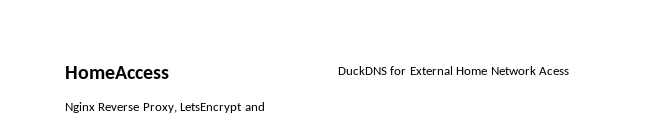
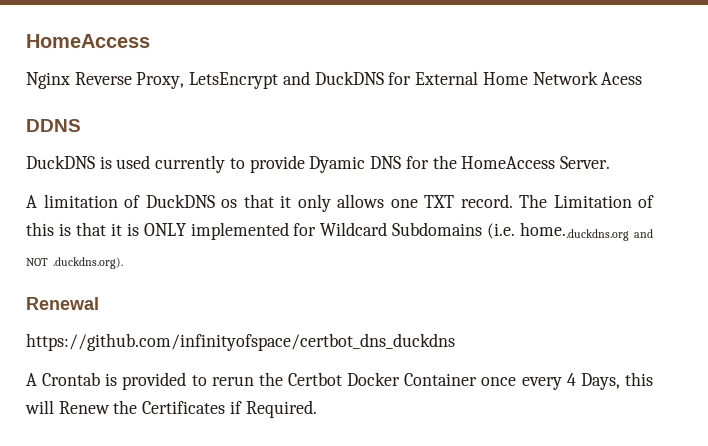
(569, 71) none -> [26,119,81,132] [26,155,610,173] [26,194,654,212] [26,222,654,241] [26,257,123,269] [26,297,99,310] [26,333,455,351] [26,372,653,390] [25,400,317,418] // DDNS // DuckDNS is used currently to provide Dyamic DNS for the HomeAccess Server. // A limitation of DuckDNS os that it only allows one TXT record. The Limitation of this is that it is ONLY implemented for Wildcard Subdomains (i.e. home..duckdns.org and NOT .duckdns.org). // Renewal // https://github.com/infinityofspace/certbot_dns_duckdns // A Crontab is provided to rerun the Certbot Docker Container once every 4 Days, this will Renew the Certificates if Required.

